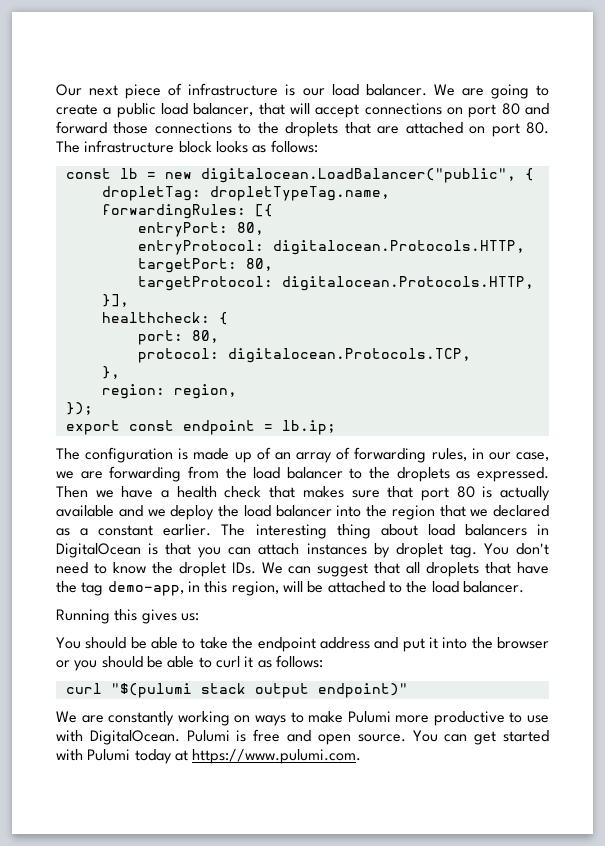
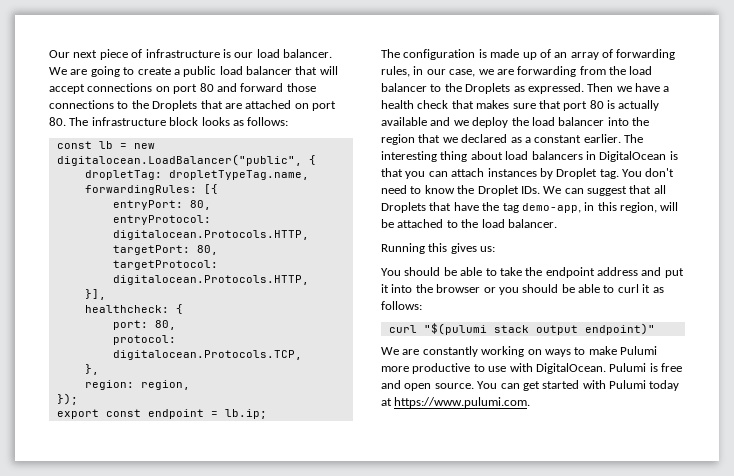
[193,103,254,116] balancer, -> [246,66,292,75] balancer
[285,122,339,137] droplets -> [152,100,198,111] Droplets
[396,467,450,482] droplets -> [465,83,511,94] Droplets
[395,543,443,558] droplet -> [556,168,598,179] Droplet
[178,562,226,577] droplet -> [477,185,519,196] Droplet
[426,562,480,577] droplets -> [381,202,426,213] Droplets

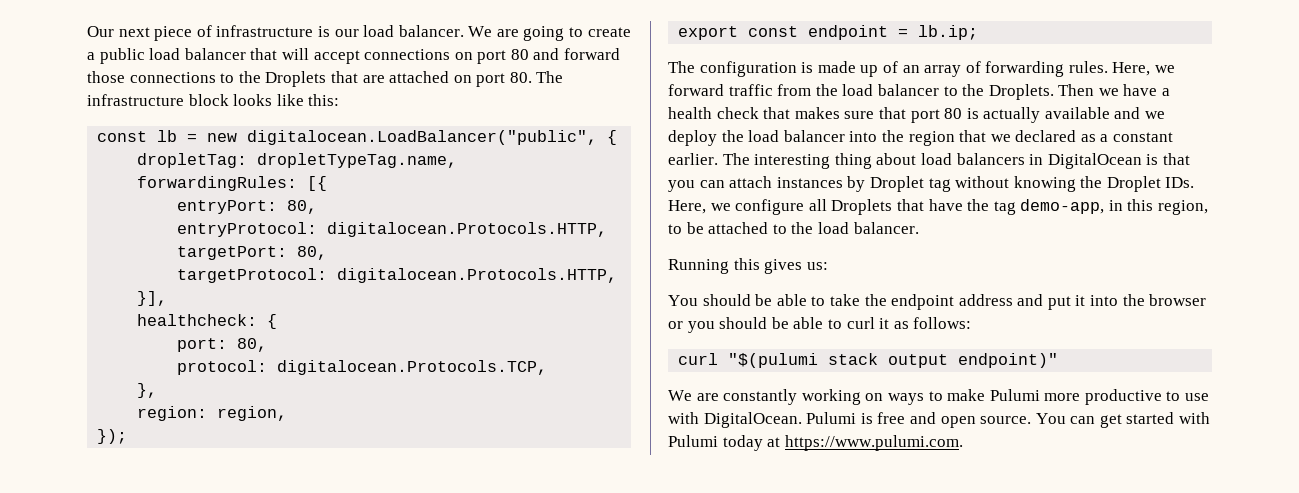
[232,117,289,126] as follows: -> [276,94,340,106] like this:
[381,66,577,77] rules, in our case, we are forwarding -> [1068,61,1176,76] [668,84,773,96] rules. Here, we forward traffic
[465,83,584,94] Droplets as expressed. -> [988,84,1054,100] Droplets.
[599,168,675,179] [381,185,652,196] tag. You don't need to know the Droplet IDs. We can suggest that -> [928,176,1195,192] [668,199,805,215] tag without knowing the Droplet IDs. Here, we configure
[660,202,679,211] will -> [668,224,682,234] to

